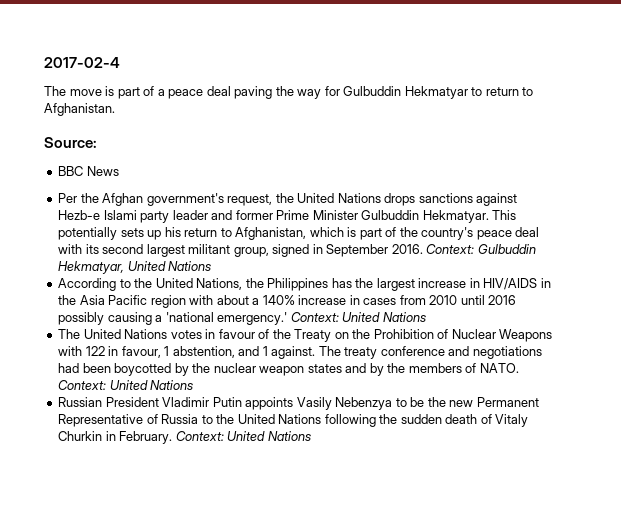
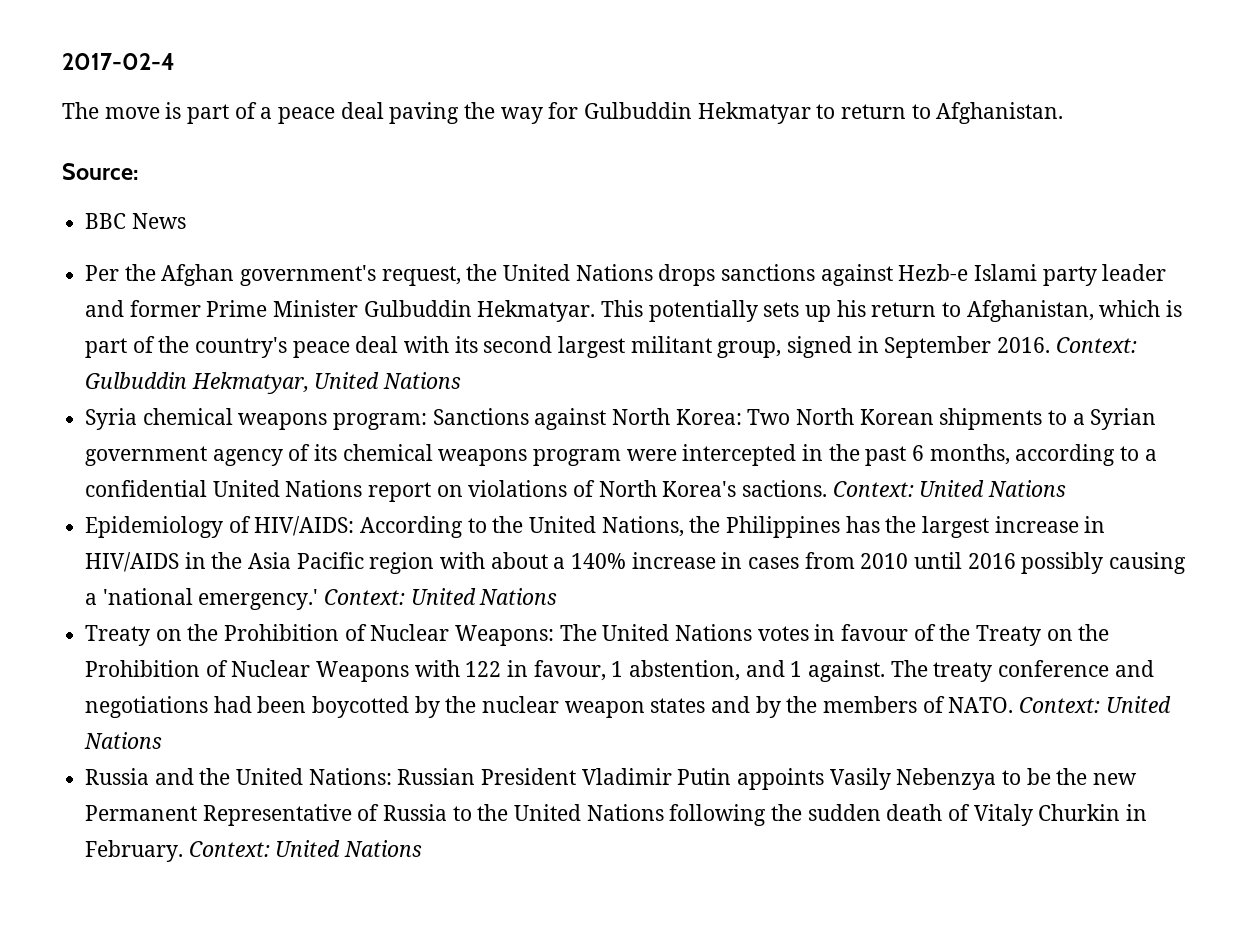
(212, 266) none -> [85,408,1157,430] [85,444,1157,466] [85,480,1067,502] [85,516,355,538] Syria chemical weapons program: Sanctions against North Korea: Two North Korean shipments to a Syrian government agency of its chemical weapons program were intercepted in the past 6 months, according to a confidential United Nations report on violations of North Korea's sactions. Context: United Nations // Epidemiology of HIV/AIDS:
(426, 317) none -> [85,624,555,646] Treaty on the Prohibition of Nuclear Weapons:
(194, 385) none -> [85,768,392,785] Russia and the United Nations:

